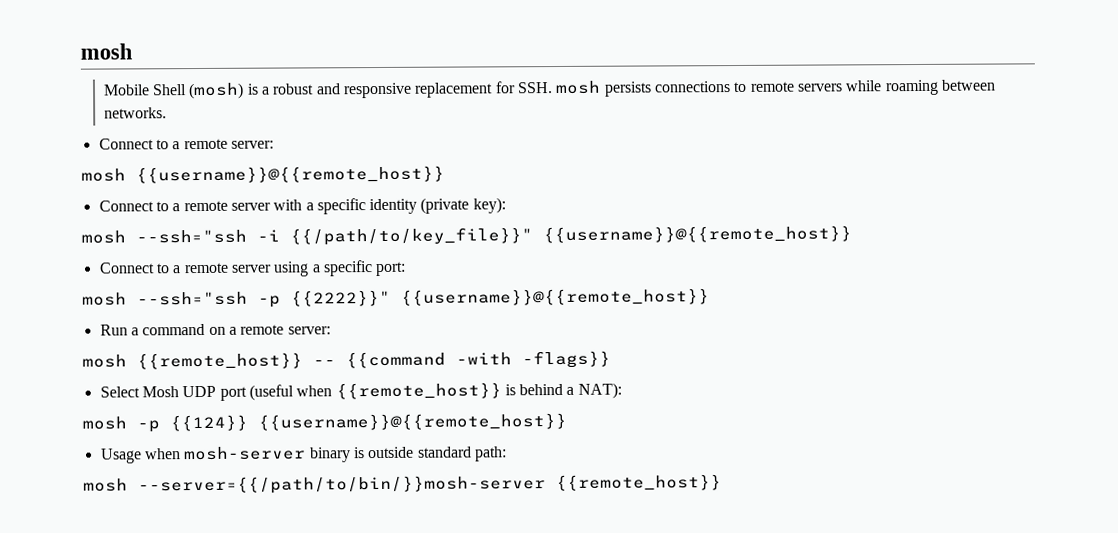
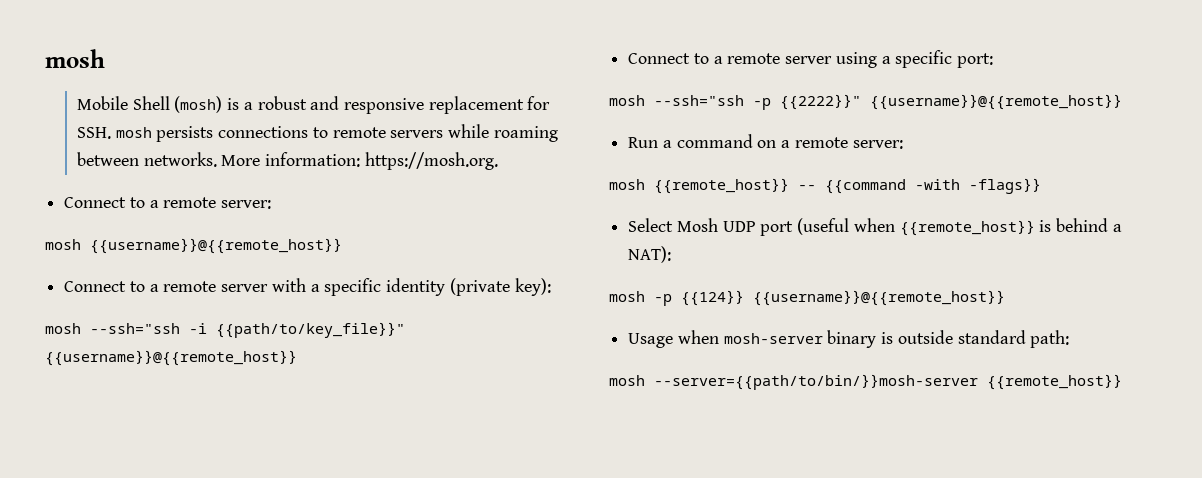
(167, 113) none -> [221,152,498,170] More information: https://mosh.org.
[290,227,533,246] {{/path/to/key_file}}" -> [216,322,405,338] {{path/to/key_file}}"
[138,475,546,495] --server={{/path/to/bin/}}mosh-server -> [654,374,978,390] --server={{path/to/bin/}}mosh-server

